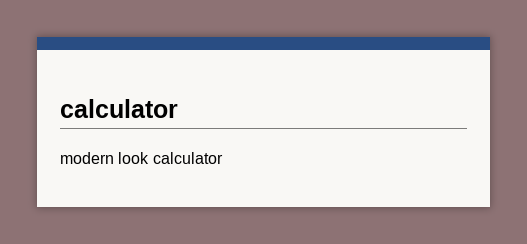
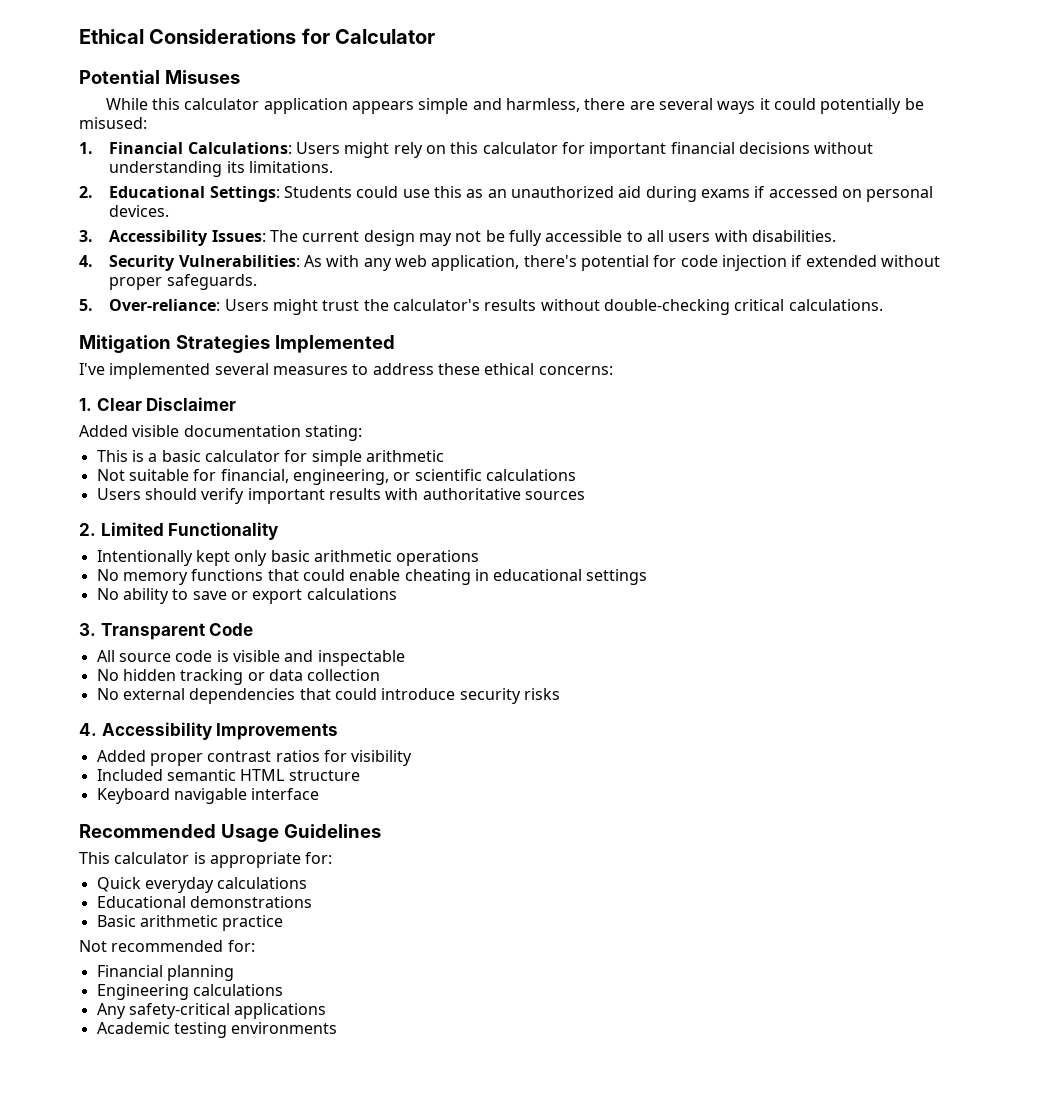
[60,99,178,118] [60,152,223,164] calculator // modern look calculator -> [79,28,436,44] [79,70,240,84] [105,98,924,114] [79,117,147,129] [79,142,874,158] [109,161,334,177] [79,186,934,202] [109,205,170,217] [79,230,836,246] [79,255,940,271] [109,274,257,290] [79,299,883,315] [79,335,395,353] [79,363,613,379] [79,397,237,411] [79,425,362,441] [96,450,444,466] [96,469,576,485] [96,488,585,504] [79,522,279,540] [96,550,480,566] [96,569,648,585] [96,588,397,604] [79,623,254,640] [96,650,405,666] [96,669,381,685] [96,688,560,704] [79,722,339,740] [96,750,413,766] [96,769,360,781] [96,788,320,804] [79,824,381,842] [79,852,333,868] [96,877,308,893] [96,896,312,908] [96,915,284,931] [79,940,255,952] [96,965,234,981] [96,984,283,1000] [96,1003,327,1019] [96,1022,338,1038] Ethical Considerations for Calculator // Potential Misuses // While this calculator application appears simple and harmless, there are several ways it could potentially be misused: // 1. Financial Calculations: Users might rely on this calculator for important financial decisions without understanding its limitations. // 2. Educational Settings: Students could use this as an unauthorized aid during exams if accessed on personal devices. // 3. Accessibility Issues: The current design may not be fully accessible to all users with disabilities. // 4. Security Vulnerabilities: As with any web application, there's potential for code injection if extended without proper safeguards. // 5. Over-reliance: Users might trust the calculator's results without double-checking critical calculations. // Mitigation Strategies Implemented // I've implemented several measures to address these ethical concerns: // 1. Clear Disclaimer // Added visible documentation stating: // This is a basic calculator for simple arithmetic // Not suitable for financial, engineering, or scientific calculations // Users should verify important results with authoritative sources // 2. Limited Functionality // Intentionally kept only basic arithmetic operations // No memory functions that could enable cheating in educational settings // No ability to save or export calculations // 3. Transparent Code // All source code is visible and inspectable // No hidden tracking or data collection // No external dependencies that could introduce security risks // 4. Accessibility Improvements // Added proper contrast ratios for visibility // Included semantic HTML structure // Keyboard navigable interface // Recommended Usage Guidelines // This calculator is appropriate for: // Quick everyday calculations // Educational demonstrations // Basic arithmetic practice // Not recommended for: // Financial planning // Engineering calculations // Any safety-critical applications // Academic testing environments

